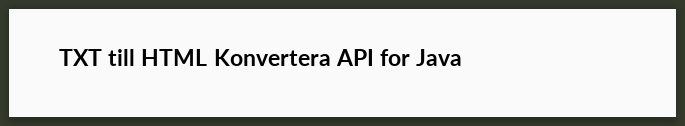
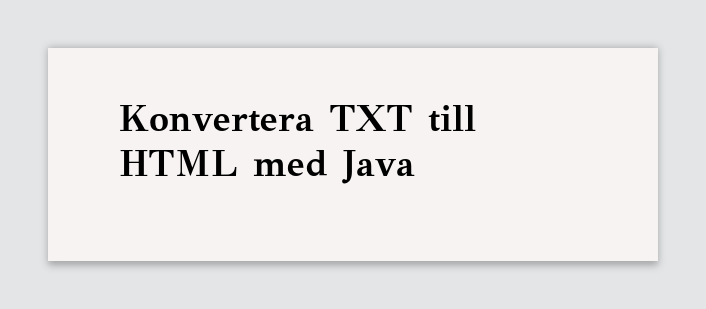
(59, 57) none -> [119,105,314,132] Konvertera
[213,49,411,66] Konvertera API for -> [253,150,328,177] med

